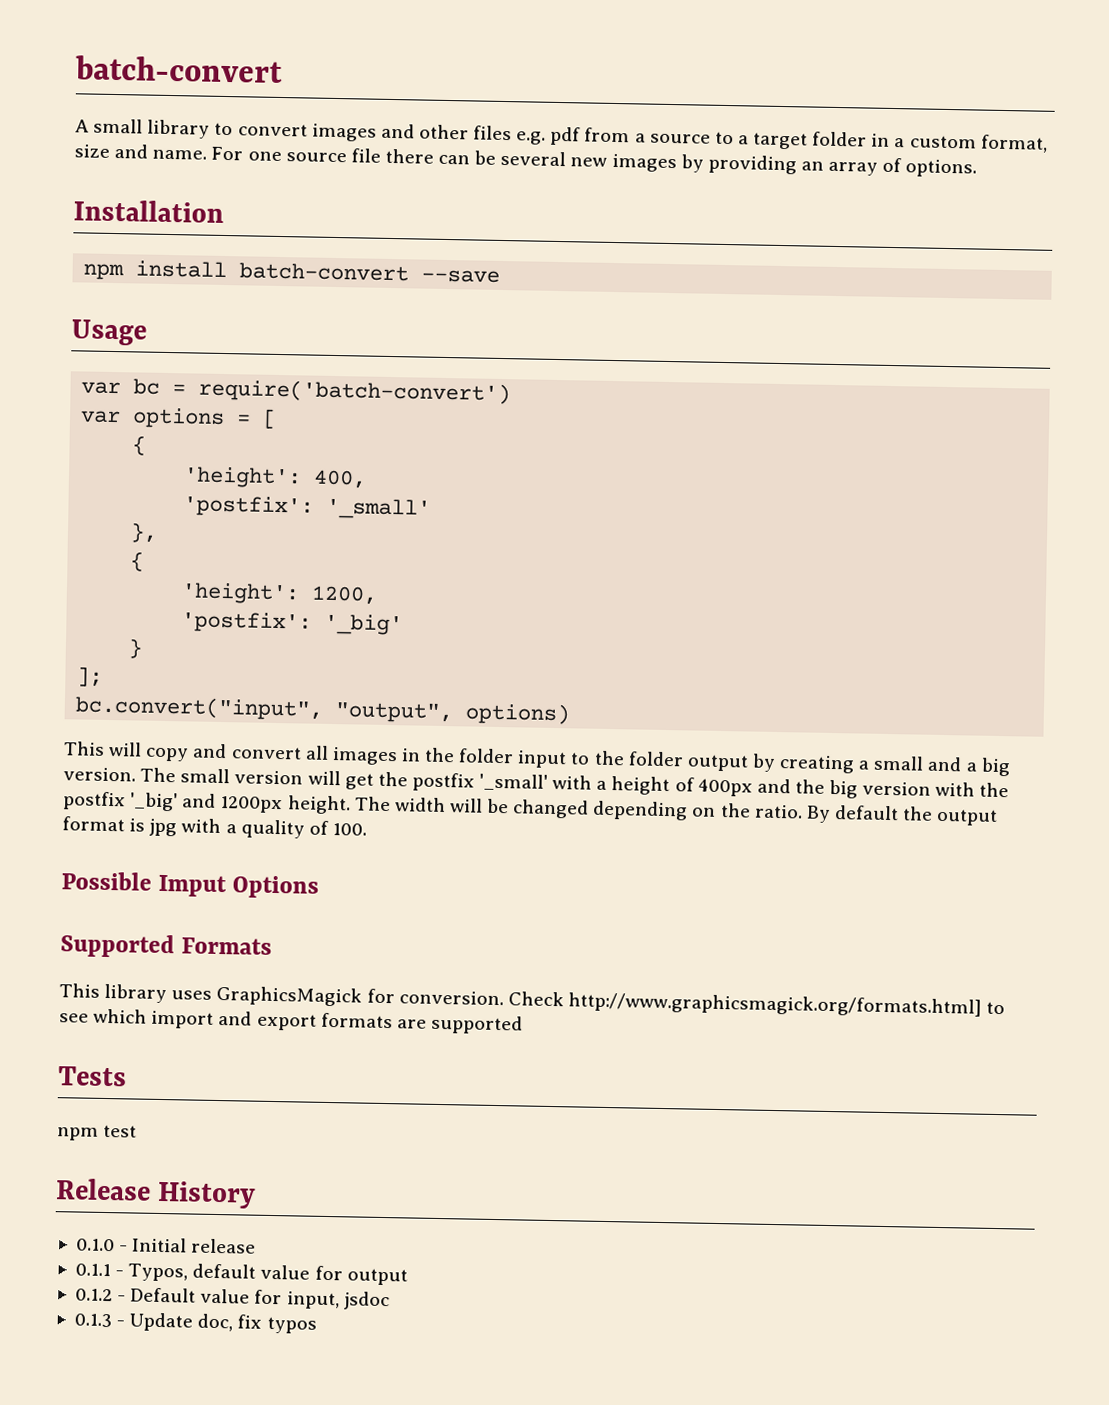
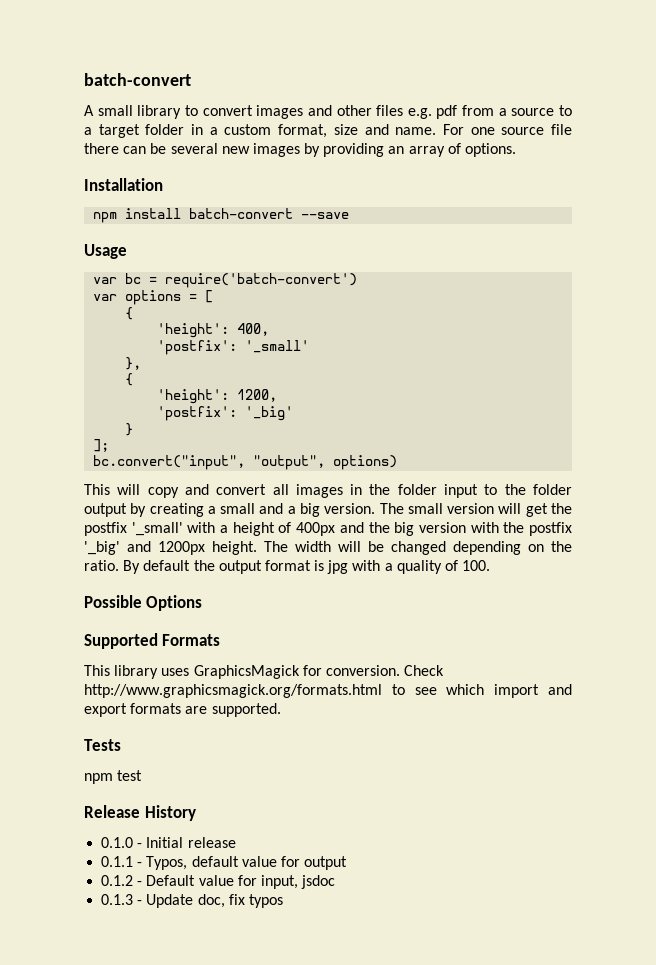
[158,874,228,898] Imput -> (142, 601) none
[567,992,982,1018] http://www.graphicsmagick.org/formats.html] -> [84,684,382,698] http://www.graphicsmagick.org/formats.html
[430,1014,523,1035] supported -> [211,703,281,717] supported.

